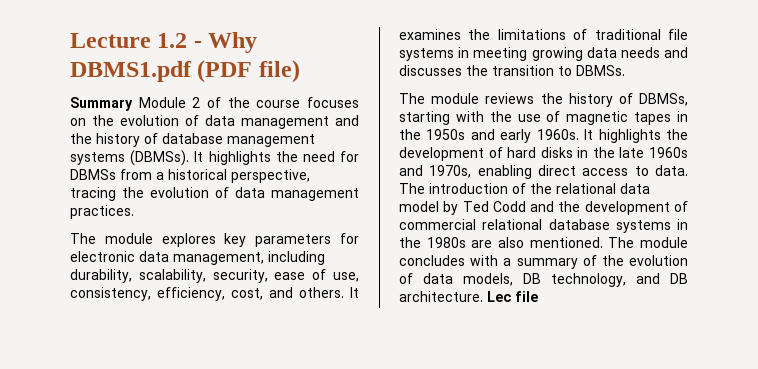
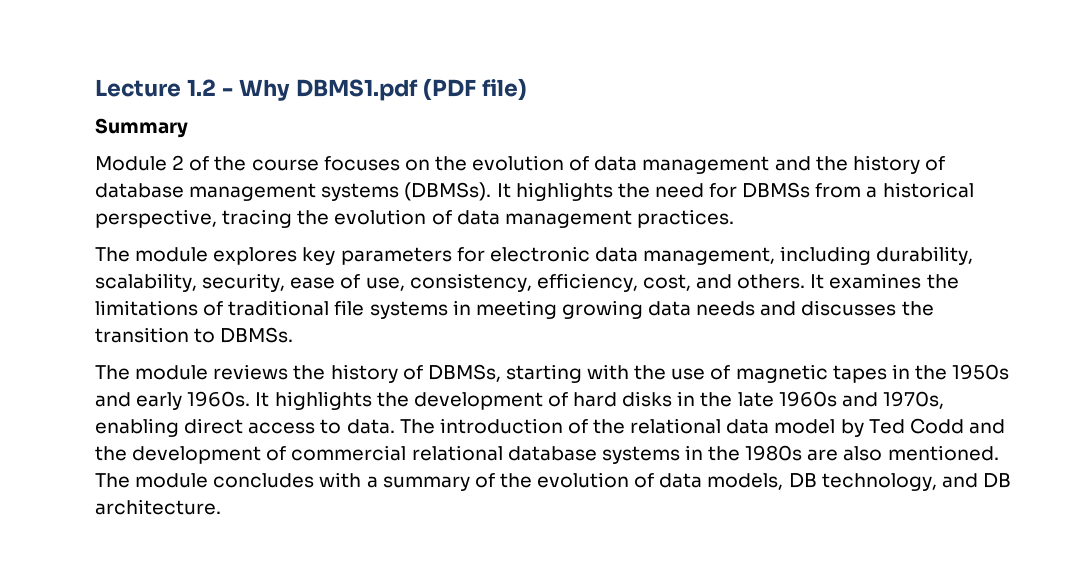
(133, 104) none -> (188, 128) //
[487,291,538,302] Lec file -> (221, 507) none

